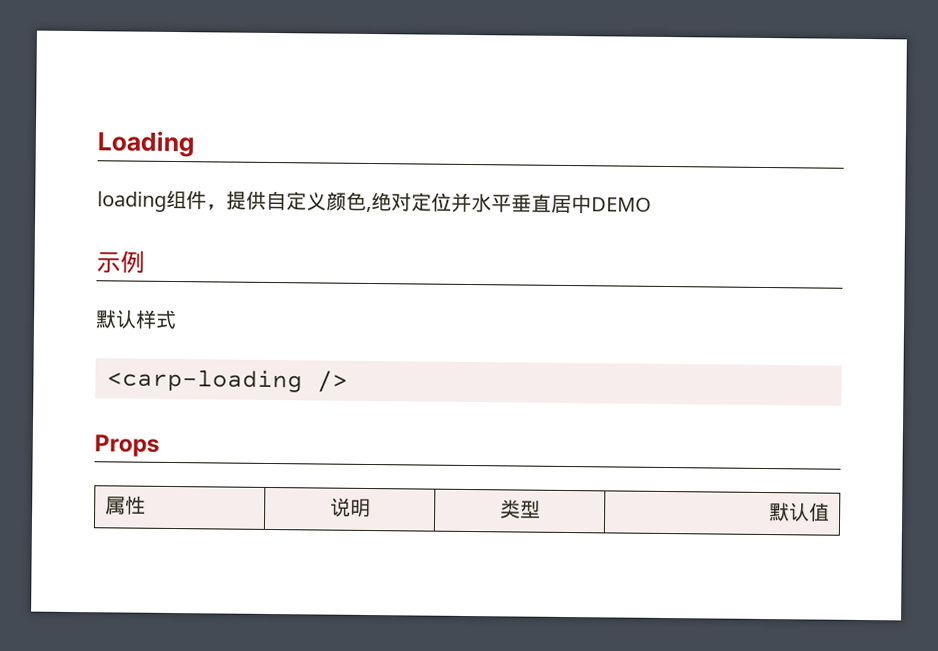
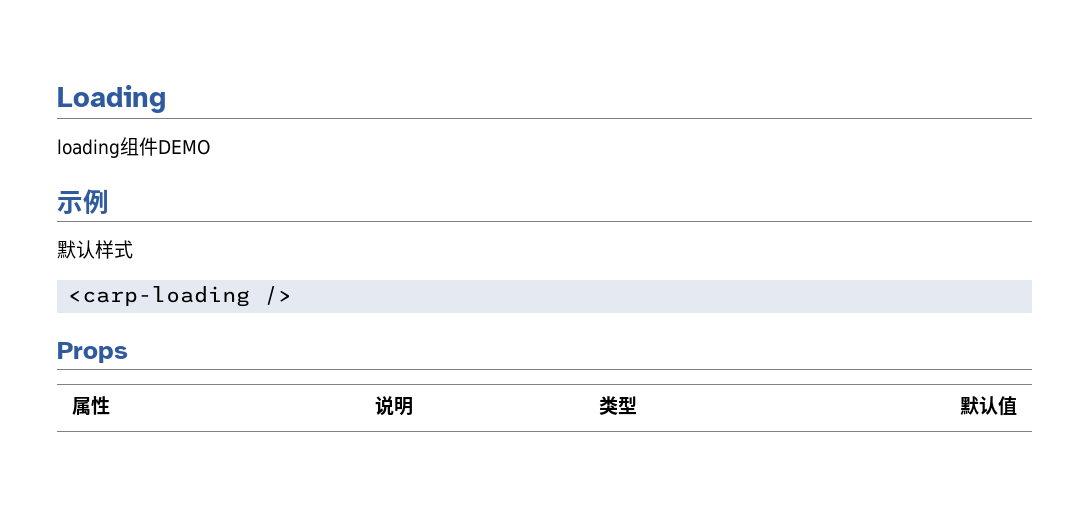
[206,190,592,214] ，提供自定义颜色,绝对定位并水平垂直居中 -> (158, 146) none

